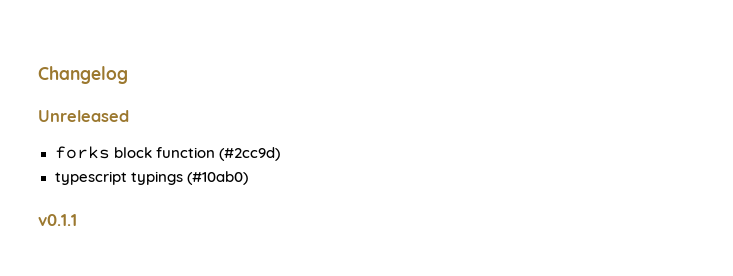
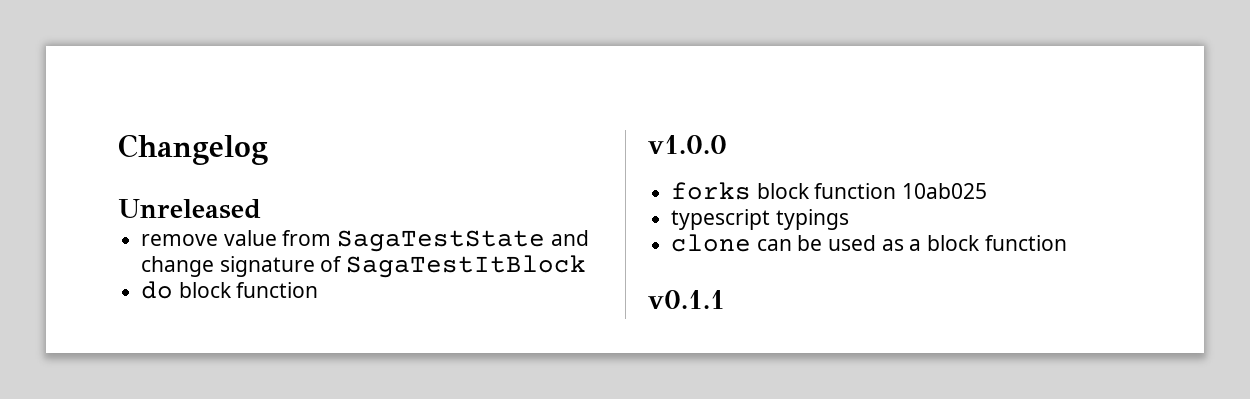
(129, 116) none -> [141,230,589,252] [141,255,587,278] [141,281,319,299] [648,135,727,154] // remove value from SagaTestState and change signature of SagaTestItBlock // do block function // v1.0.0
[218,147,280,161] (#2cc9d) -> [902,183,988,199] 10ab025
[186,171,248,185] (#10ab0) -> [671,234,1067,252] // clone can be used as a block function

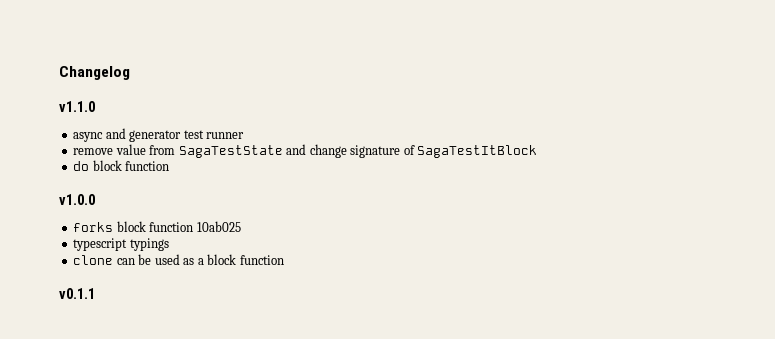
[118,199,261,219] Unreleased -> [59,101,95,112] [73,128,245,142] v1.1.0 // async and generator test runner

